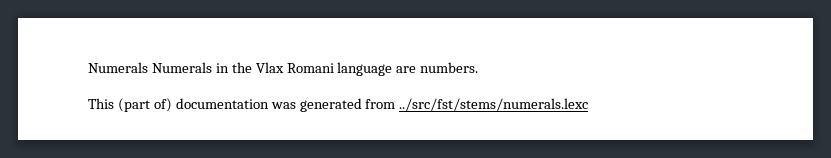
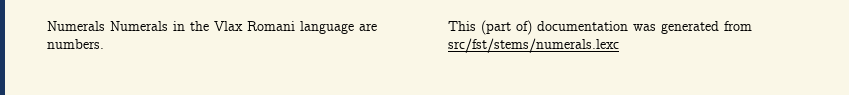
[399,98,589,111] ../src/fst/stems/numerals.lexc -> [448,38,619,53] src/fst/stems/numerals.lexc

